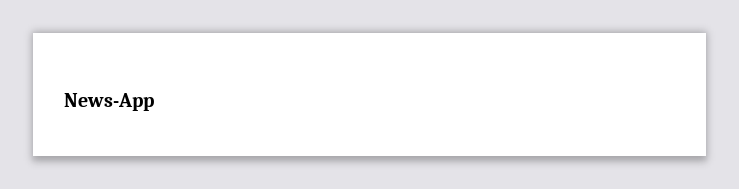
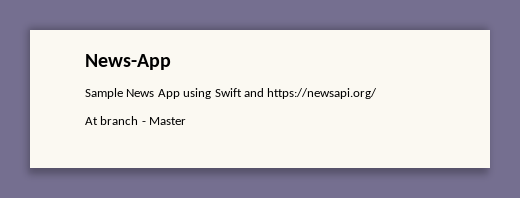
(154, 102) none -> [85,88,378,99] [85,116,187,125] // Sample News App using Swift and https://newsapi.org/ // At branch - Master

